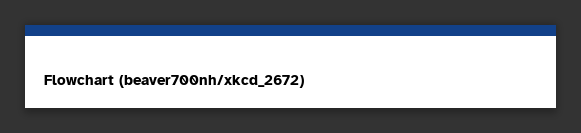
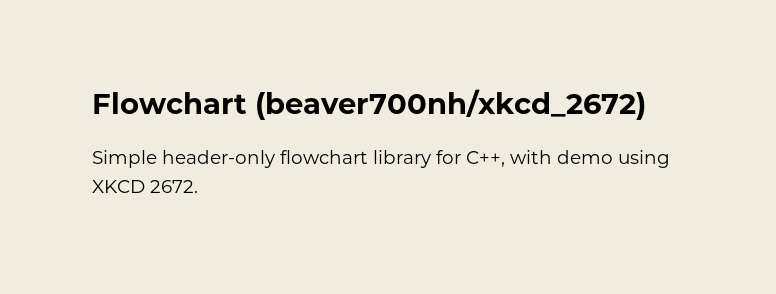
(304, 81) none -> [92,150,670,168] [92,180,198,193] // Simple header-only flowchart library for C++, with demo using XKCD 2672.

